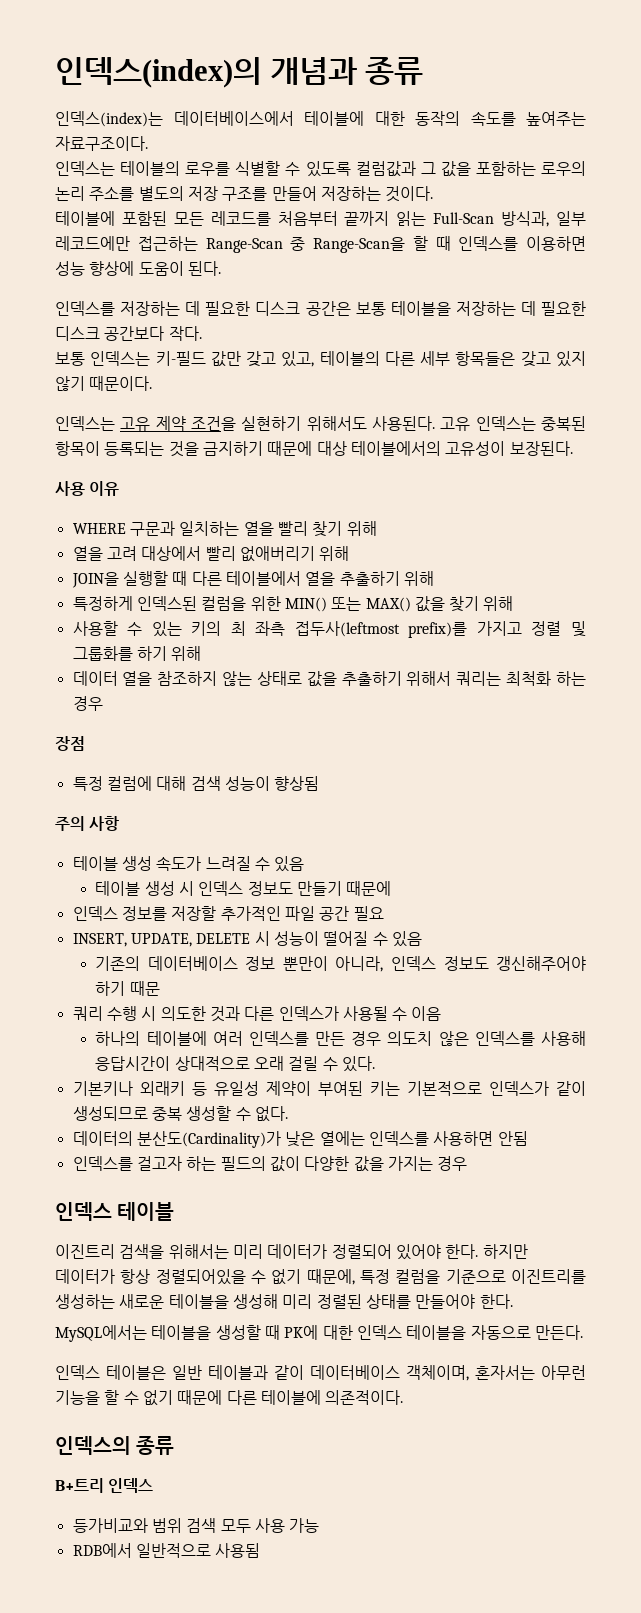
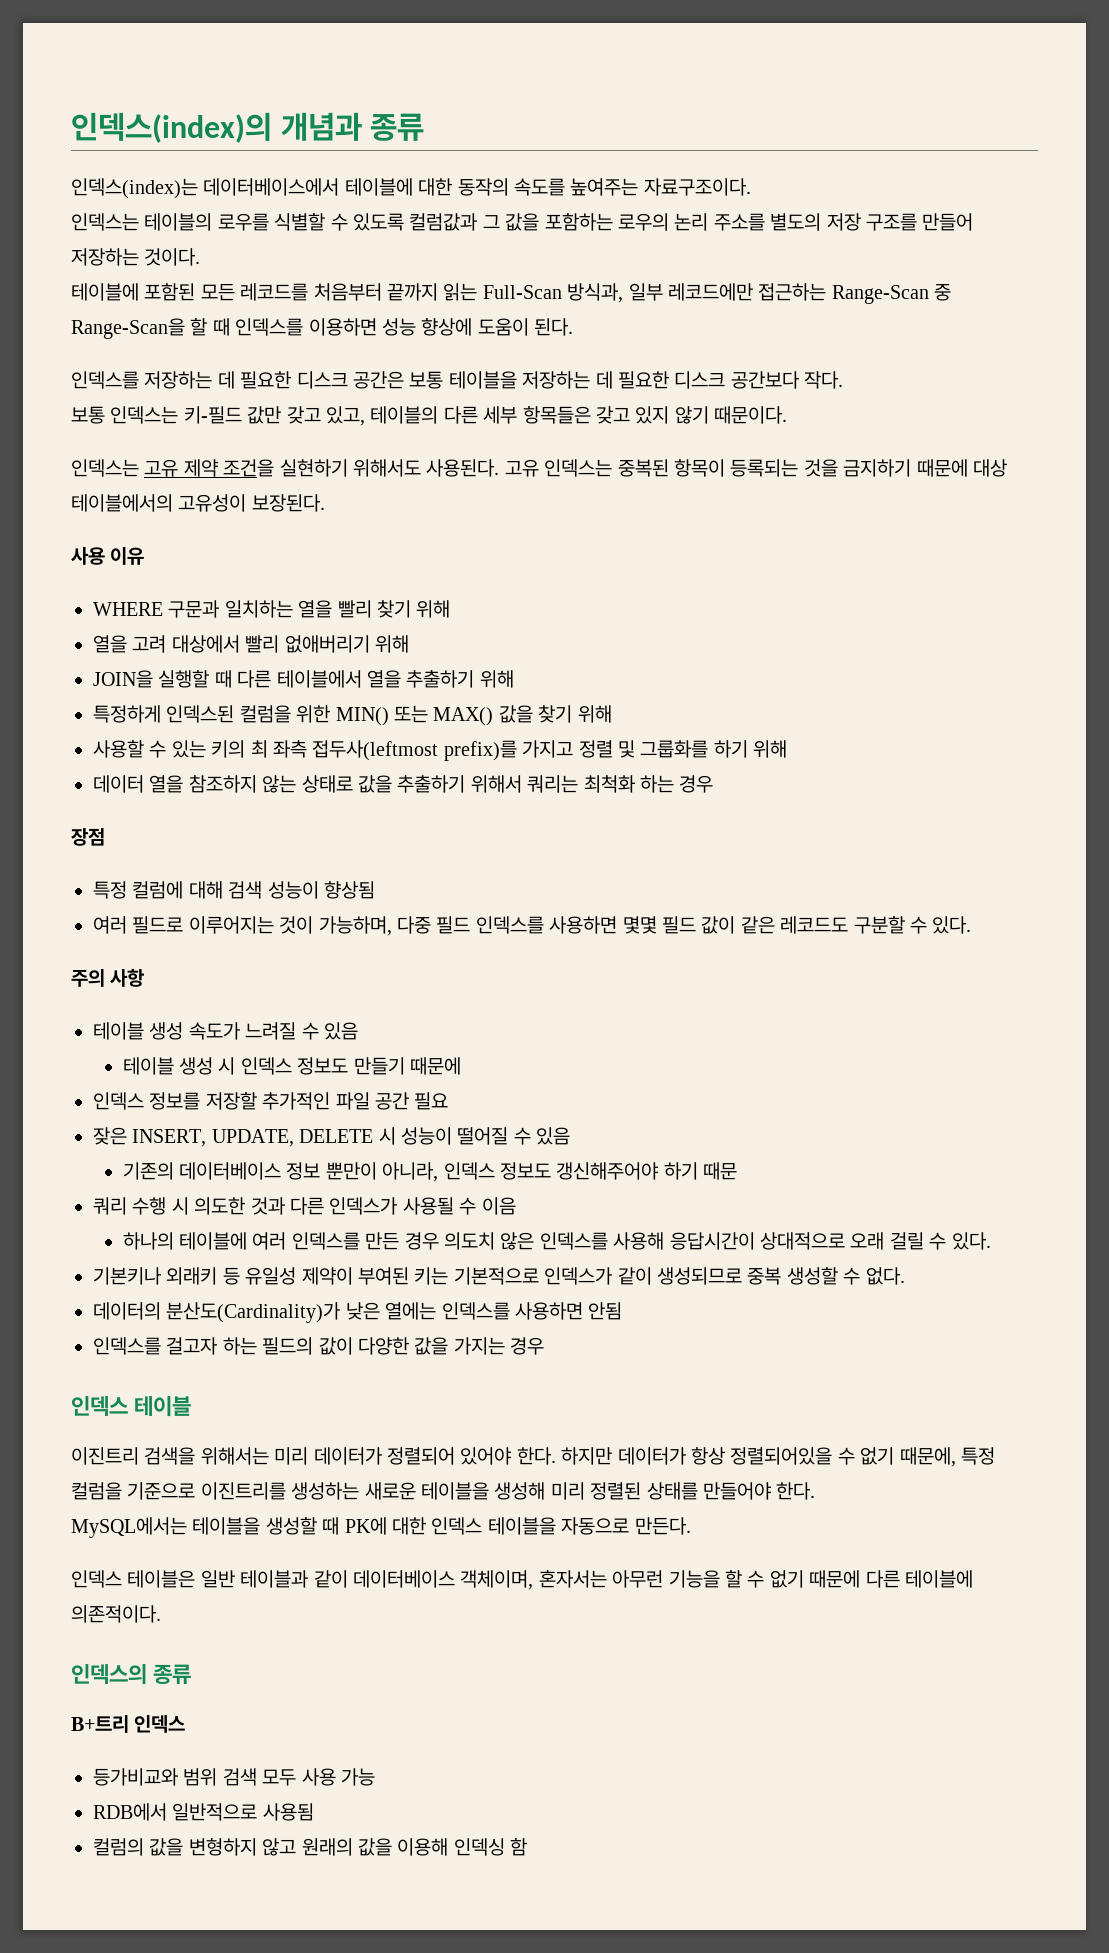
(320, 783) none -> [93,916,972,936] // 여러 필드로 이루어지는 것이 가능하며, 다중 필드 인덱스를 사용하면 몇몇 필드 값이 같은 레코드도 구분할 수 있다.
(384, 913) none -> [93,1127,127,1145] 잦은
(261, 1550) none -> [93,1838,528,1856] // 컬럼의 값을 변형하지 않고 원래의 값을 이용해 인덱싱 함

